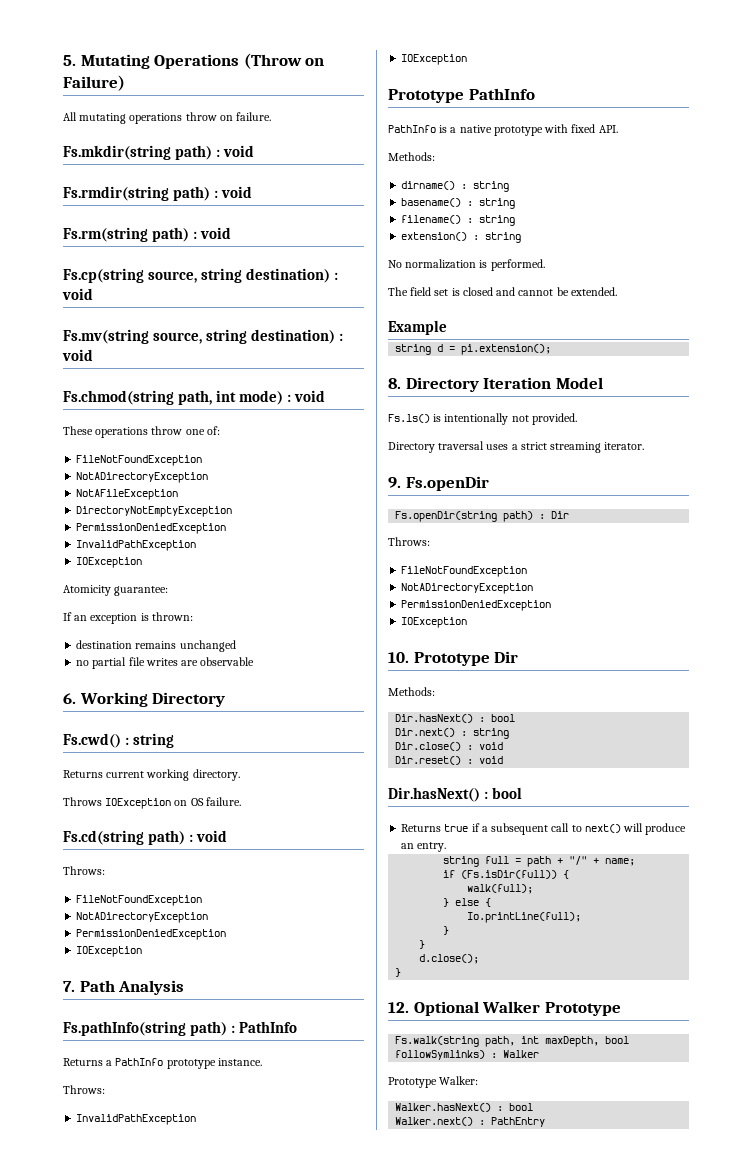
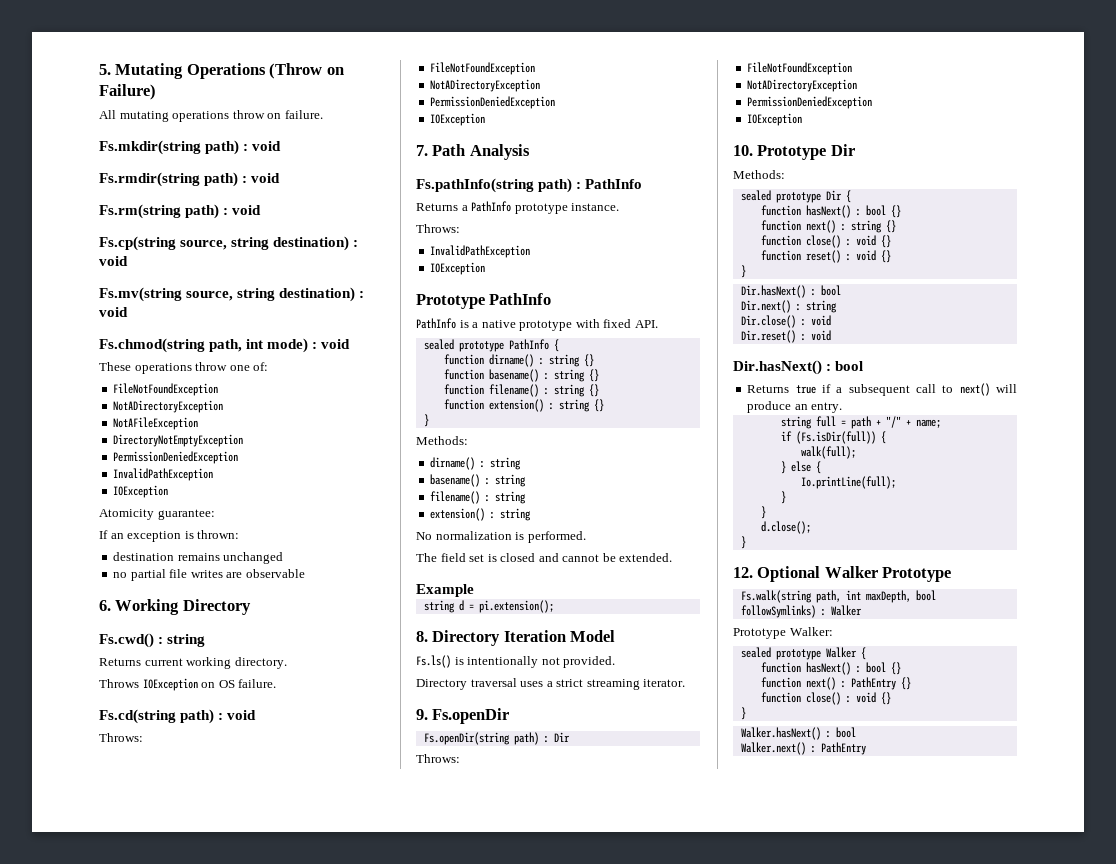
(618, 129) none -> [423,339,559,352] [443,354,594,367] [443,369,599,382] [443,384,599,397] [443,399,604,412] [423,414,429,427] // sealed prototype PathInfo { // function dirname() : string {} // function basename() : string {} // function filename() : string {} // function extension() : string {} // }
(435, 691) none -> [740,190,851,203] [760,205,901,218] [760,220,896,233] [760,235,891,248] [760,250,891,263] [740,265,746,278] // sealed prototype Dir { // function hasNext() : bool {} // function next() : string {} // function close() : void {} // function reset() : void {} // }
(479, 1080) none -> [740,647,866,660] [760,662,901,675] [760,677,911,690] [760,692,891,705] [740,707,746,720] // sealed prototype Walker { // function hasNext() : bool {} // function next() : PathEntry {} // function close() : void {} // }

